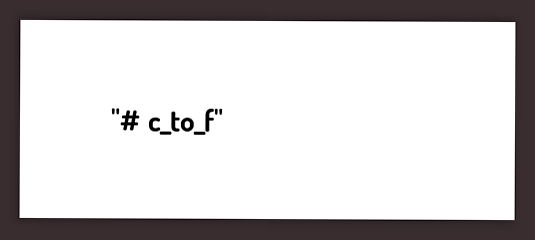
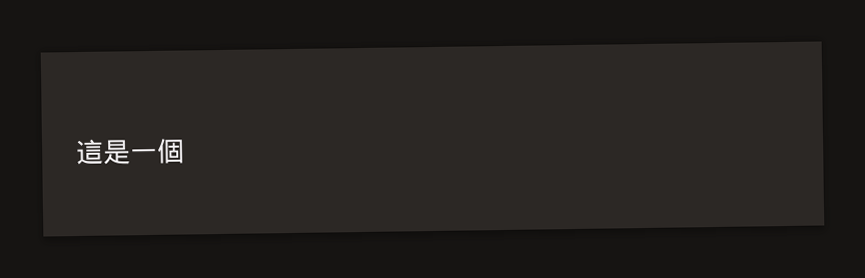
[110,108,224,136] "# c_to_f" -> [75,138,185,166] 這是一個

